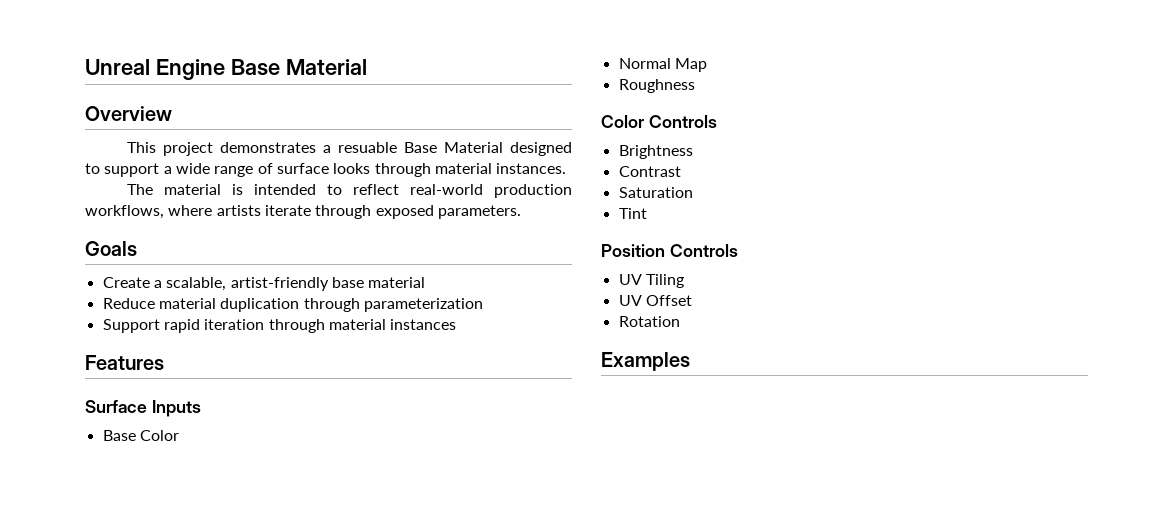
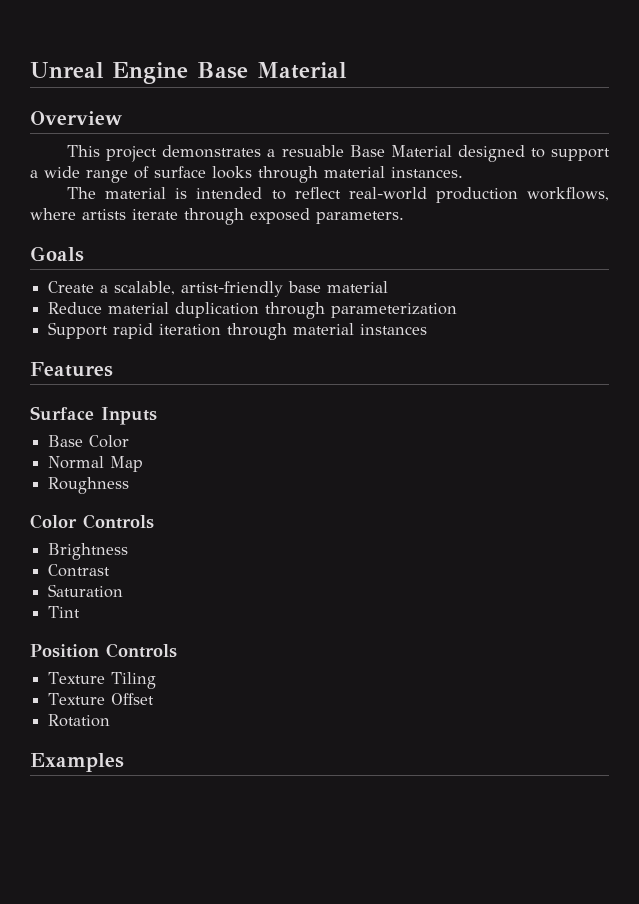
[618,274,642,285] UV -> [48,672,106,684] Texture
[618,295,642,306] UV -> [48,693,106,705] Texture

